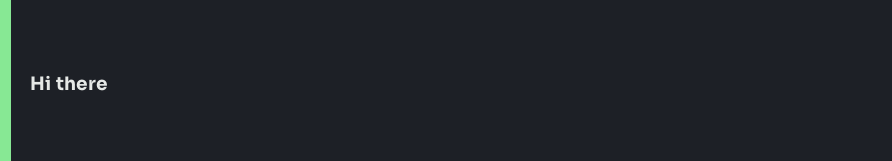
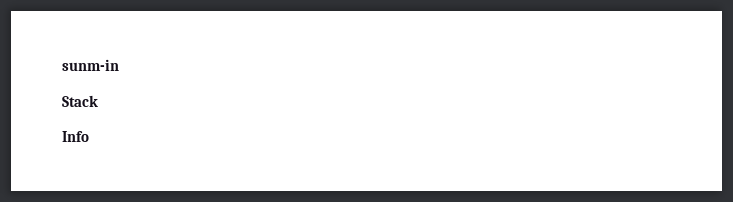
[30,75,108,91] Hi there -> [62,59,119,71] [62,95,98,107] [62,131,89,142] sunm-in // Stack // Info

